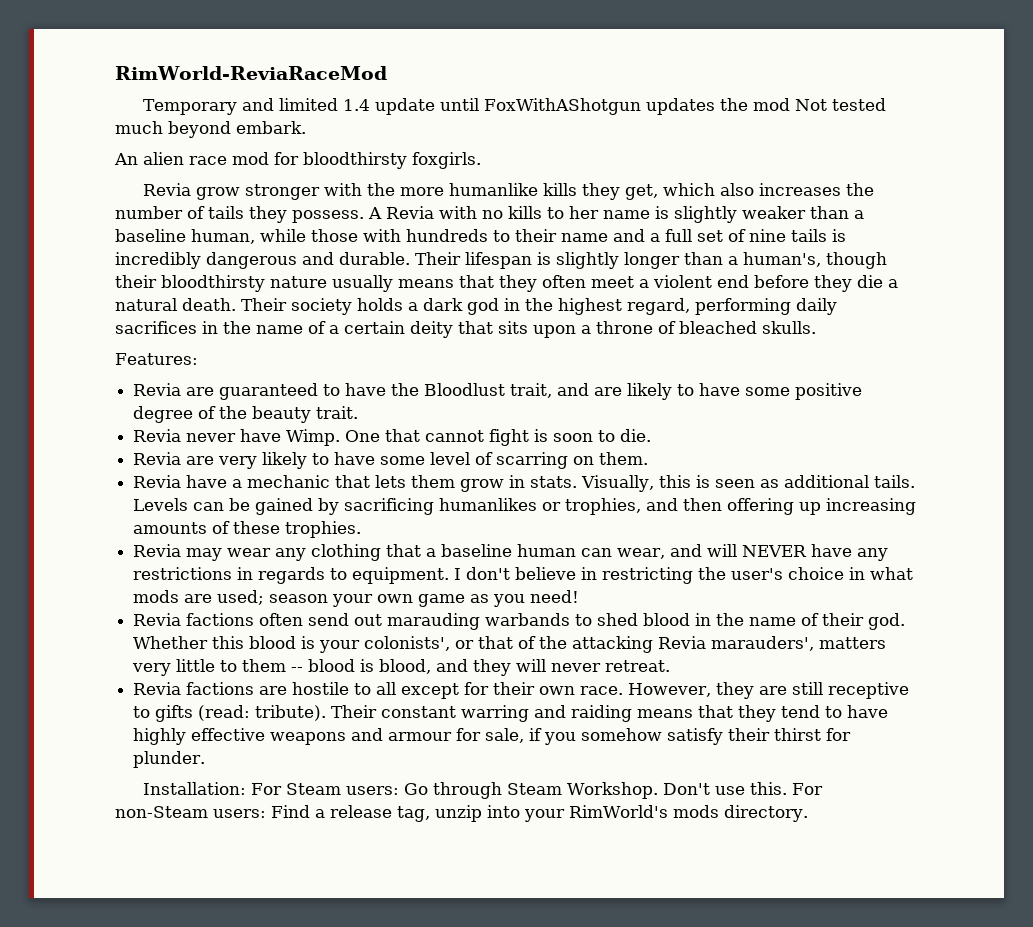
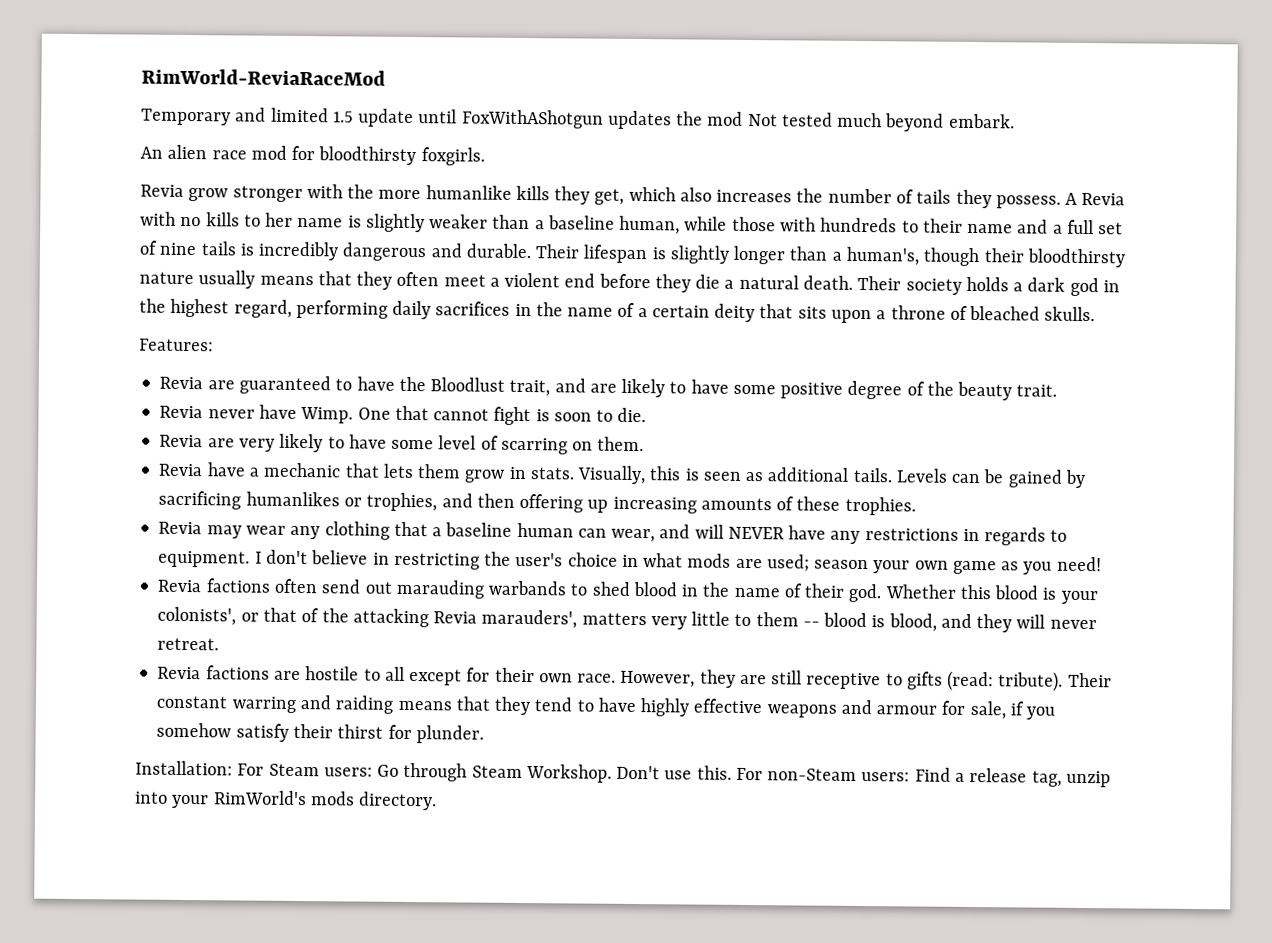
[343,99,371,111] 1.4 -> [332,111,354,123] 1.5

